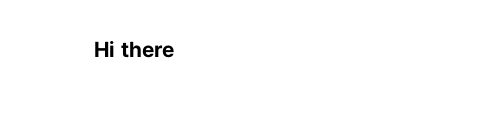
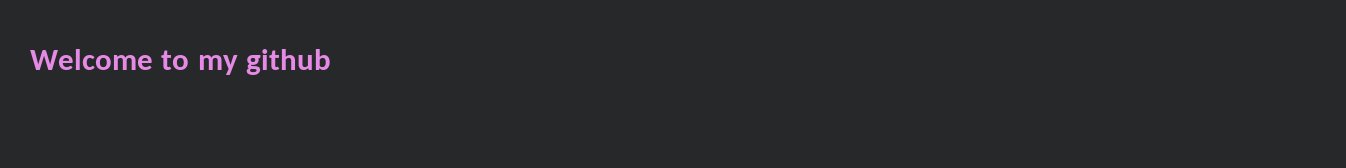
[94,40,174,58] Hi there -> [30,49,332,75] Welcome to my github

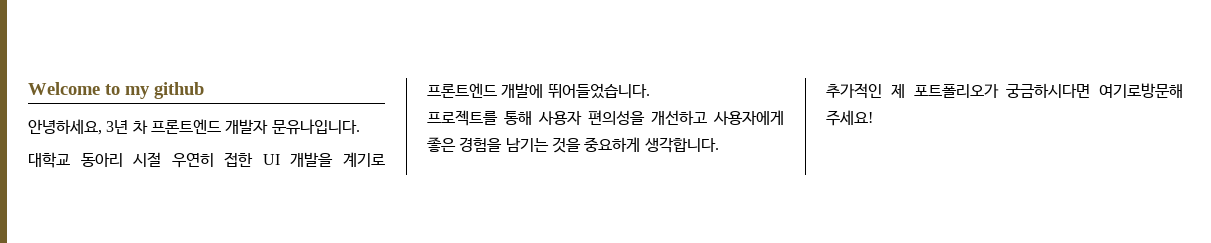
(332, 62) none -> [28,119,360,135] [28,152,385,168] [427,83,650,99] [427,110,784,126] [427,137,719,153] [826,83,1183,99] [826,110,873,126] // 안녕하세요, 3년 차 프론트엔드 개발자 문유나입니다. // 대학교 동아리 시절 우연히 접한 UI 개발을 계기로 프론트엔드 개발에 뛰어들었습니다. // 프로젝트를 통해 사용자 편의성을 개선하고 사용자에게 좋은 경험을 남기는 것을 중요하게 생각합니다. // 추가적인 제 포트폴리오가 궁금하시다면 여기로방문해 주세요!

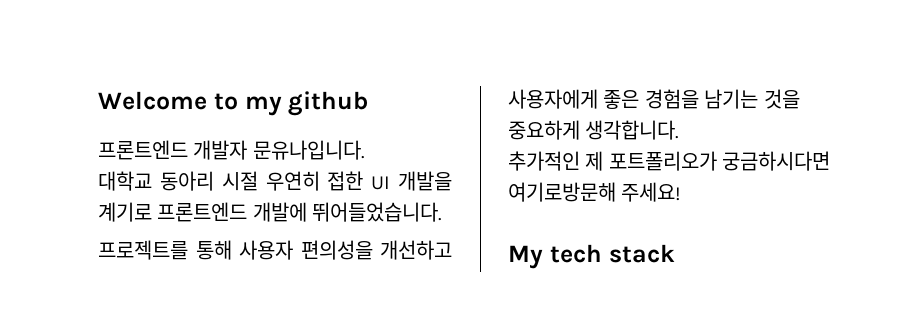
[28,119,148,135] 안녕하세요, 3년 차 -> (369, 103) none
(873, 118) none -> [508,244,675,269] // My tech stack

